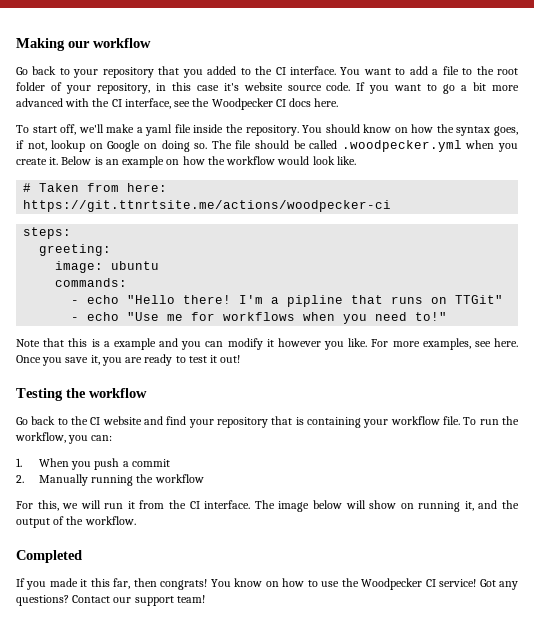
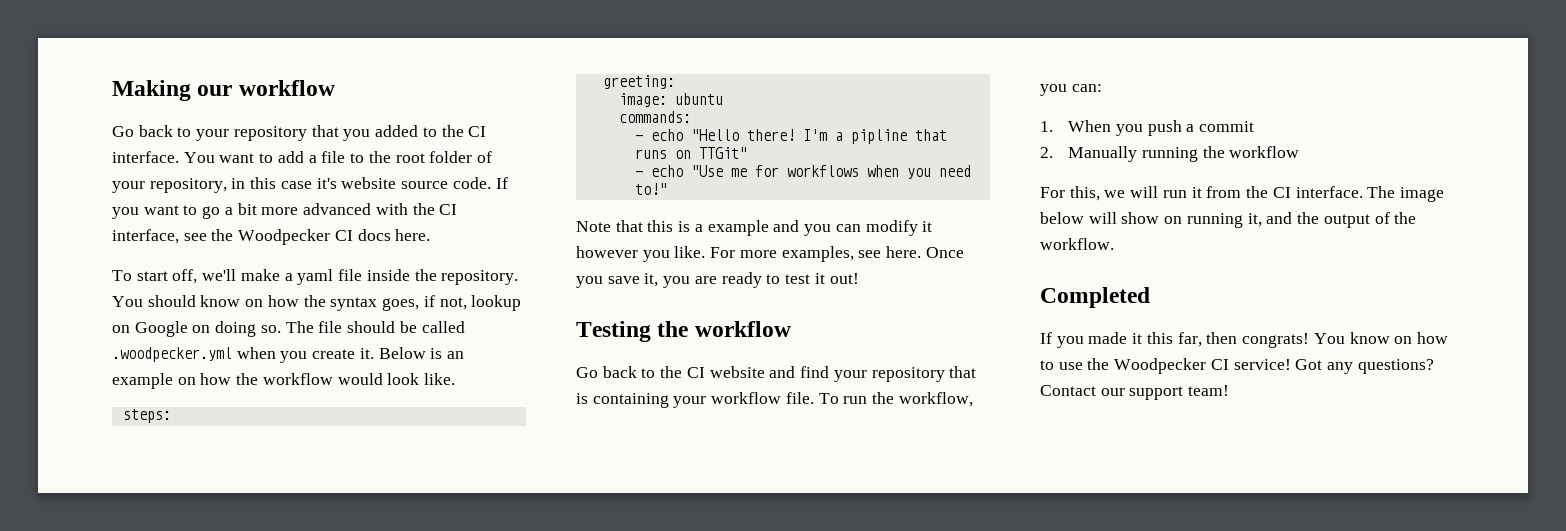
[23,183,168,192] [23,200,392,212] // # Taken from here: https://git.ttnrtsite.me/actions/woodpecker-ci -> (456, 379) none

